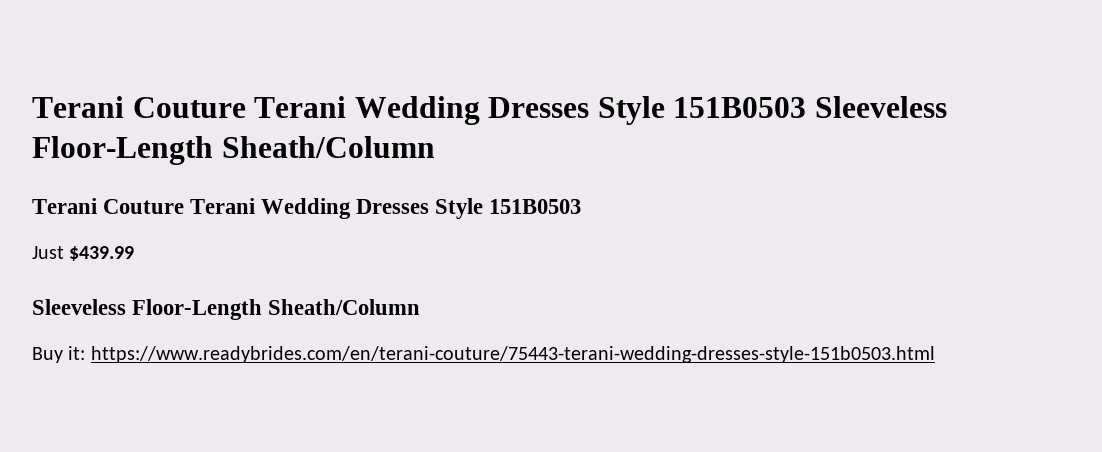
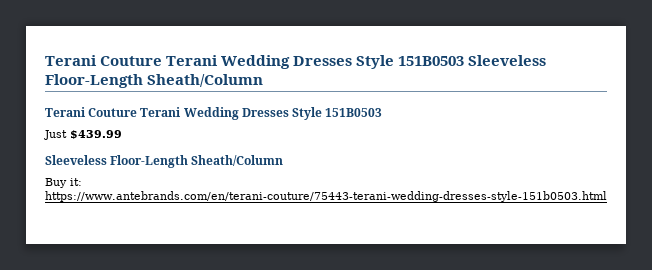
[90,346,935,363] https://www.readybrides.com/en/terani-couture/75443-terani-wedding-dresses-style-151b0503.html -> [45,191,607,202] https://www.antebrands.com/en/terani-couture/75443-terani-wedding-dresses-style-151b0503.html

